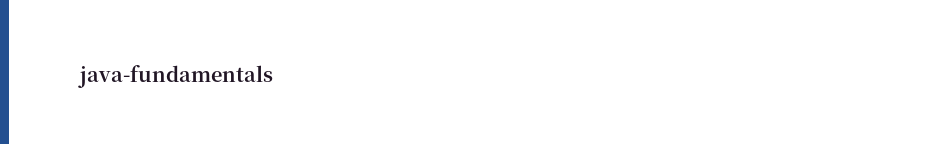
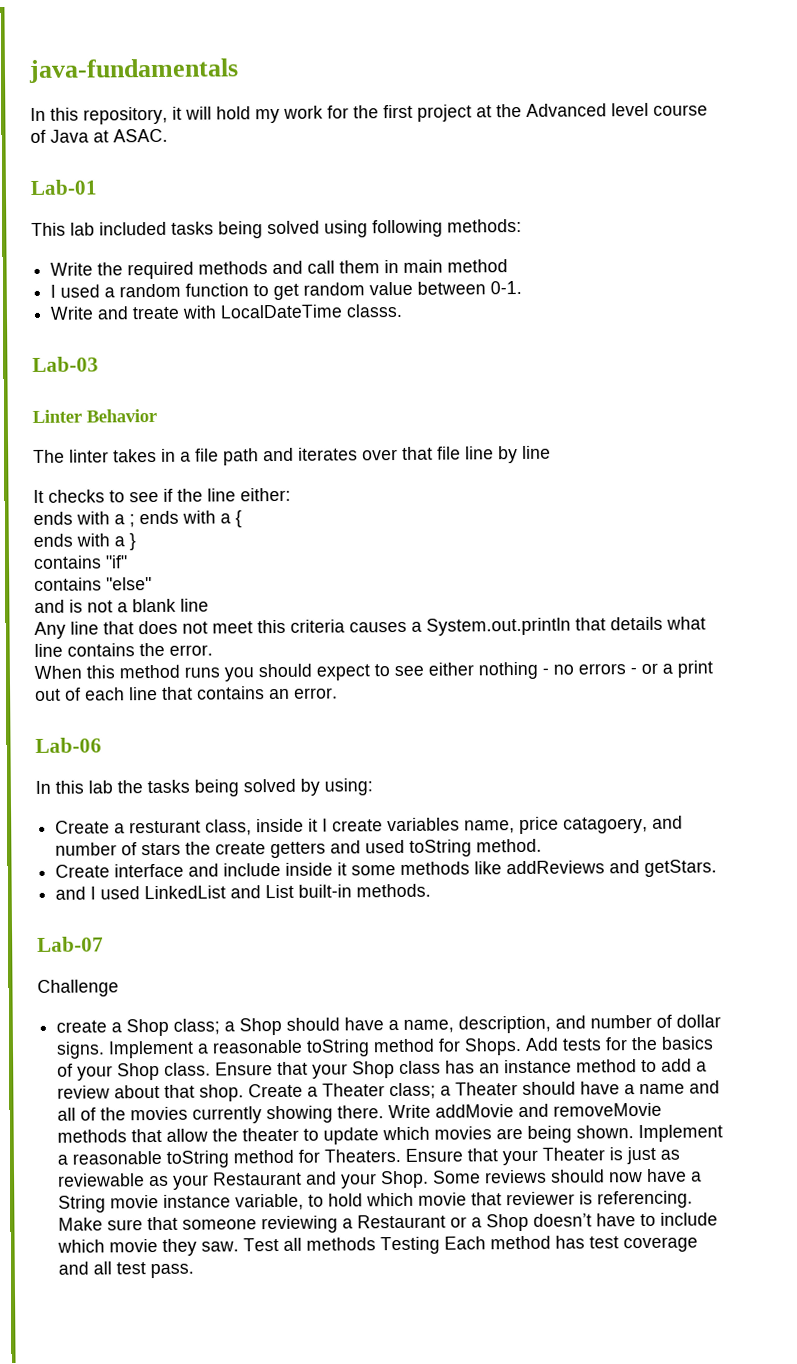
(273, 76) none -> [30,102,708,125] [30,128,168,144] [30,179,97,195] [31,218,522,239] [50,259,509,280] [50,280,523,301] [50,303,404,320] [32,356,99,372] [32,408,157,423] [33,445,551,466] [33,487,291,503] [33,510,242,528] [33,533,136,551] [33,555,128,569] [34,577,152,591] [34,598,209,613] [34,616,706,639] [34,642,213,657] [34,660,713,682] [35,686,338,701] [35,737,102,753] [35,778,373,797] [55,815,684,836] [55,838,543,859] [55,859,718,878] [55,883,432,900] [37,936,104,952] [37,979,119,997] [56,1014,722,1037] [56,1036,715,1059] [57,1058,708,1081] [57,1080,721,1102] [57,1102,663,1124] [57,1124,724,1145] [57,1146,681,1168] [58,1168,703,1190] [58,1190,694,1213] [58,1212,719,1234] [57,1235,699,1256] [58,1261,195,1279] // In this repository, it will hold my work for the first project at the Advanced level course of Java at ASAC. // Lab-01 // This lab included tasks being solved using following methods: // Write the required methods and call them in main method // I used a random function to get random value between 0-1. // Write and treate with LocalDateTime classs. // Lab-03 // Linter Behavior // The linter takes in a file path and iterates over that file line by line // It checks to see if the line either: // ends with a ; ends with a { // ends with a } // contains "if" // contains "else" // and is not a blank line // Any line that does not meet this criteria causes a System.out.println that details what line contains the error. // When this method runs you should expect to see either nothing - no errors - or a print out of each line that contains an error. // Lab-06 // In this lab the tasks being solved by using: // Create a resturant class, inside it I create variables name, price catagoery, and number of stars the create getters and used toString method. // Create interface and include inside it some methods like addReviews and getStars. // and I used LinkedList and List built-in methods. // Lab-07 // Challenge // create a Shop class; a Shop should have a name, description, and number of dollar signs. Implement a reasonable toString method for Shops. Add tests for the basics of your Shop class. Ensure that your Shop class has an instance method to add a review about that shop. Create a Theater class; a Theater should have a name and all of the movies currently showing there. Write addMovie and removeMovie methods that allow the theater to update which movies are being shown. Implement a reasonable toString method for Theaters. Ensure that your Theater is just as reviewable as your Restaurant and your Shop. Some reviews should now have a String movie instance variable, to hold which movie that reviewer is referencing. Make sure that someone reviewing a Restaurant or a Shop doesn’t have to include which movie they saw. Test all methods Testing Each method has test coverage and all test pass.

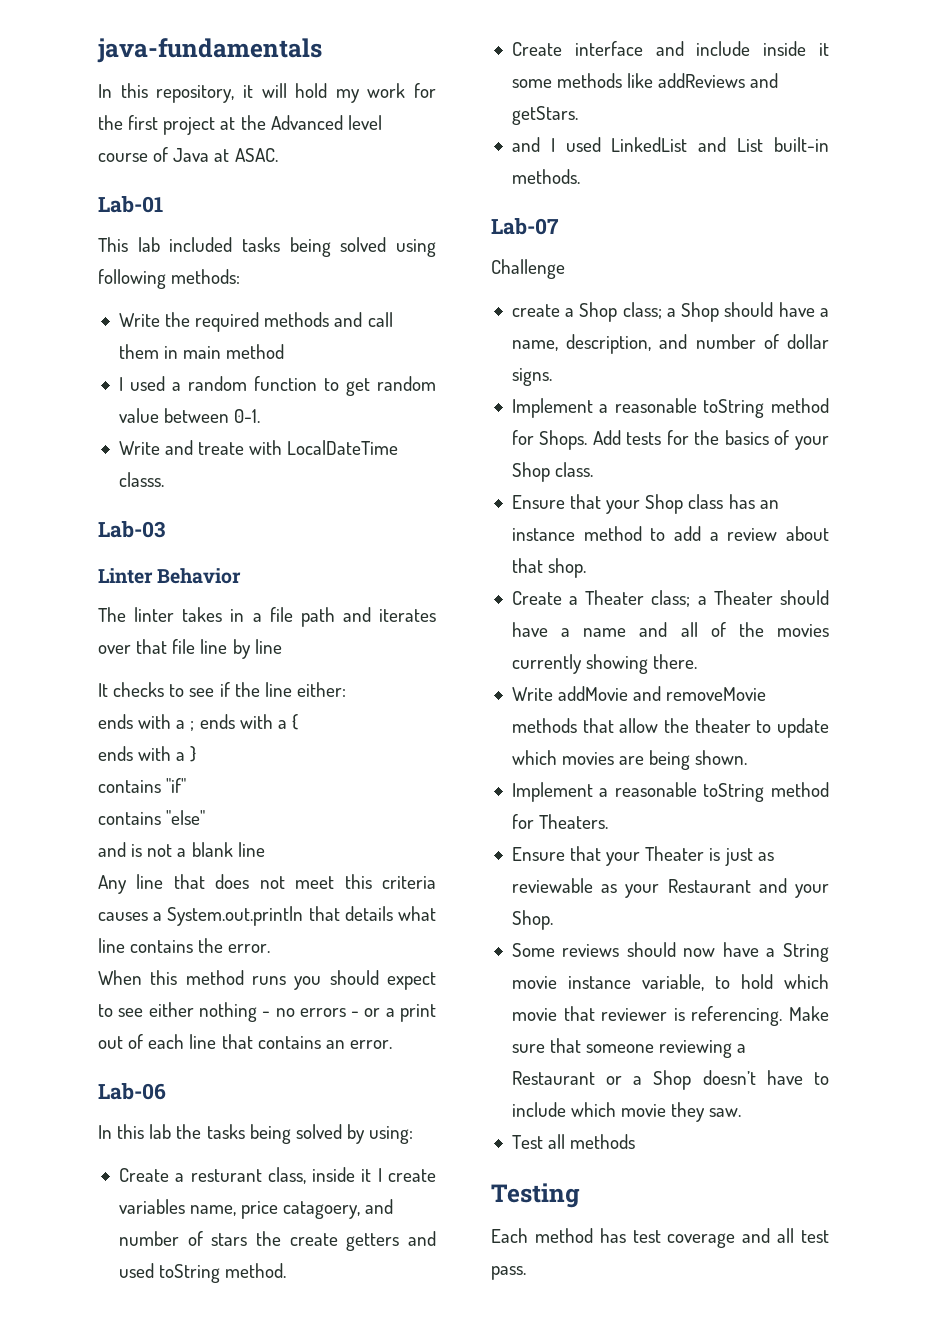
(106, 1050) none -> (552, 377) //
(212, 1069) none -> (594, 469) //
(245, 1093) none -> (587, 568) //
(385, 1112) none -> (698, 661) //
(635, 1132) none -> (748, 757) //
(402, 1155) none -> (609, 821) //
(430, 1179) none -> (553, 920) //
(240, 1246) none -> (742, 1112) //
(377, 1244) none -> (636, 1141) //
(441, 1245) none -> (580, 1195) //

